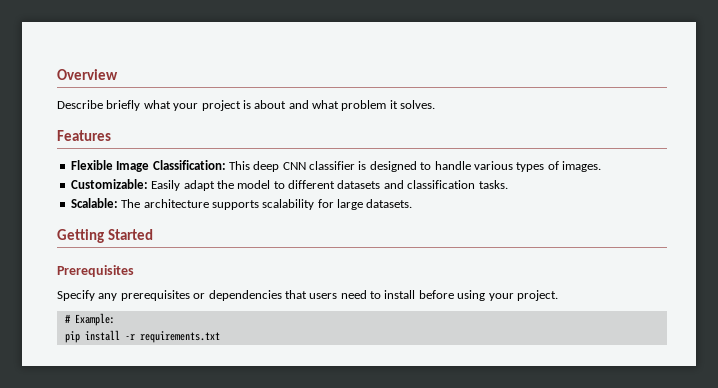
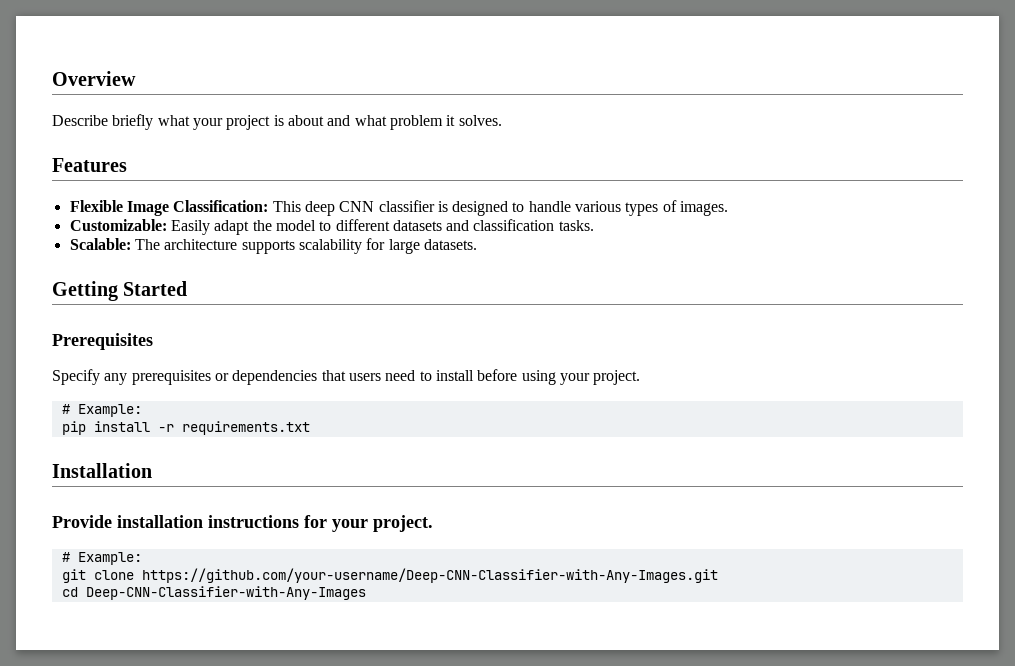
(220, 337) none -> [52,463,152,478] [52,515,433,532] [61,552,142,565] [61,568,718,583] [61,586,366,600] // Installation // Provide installation instructions for your project. // # Example: // git clone https://github.com/your-username/Deep-CNN-Classifier-with-Any-Images.git // cd Deep-CNN-Classifier-with-Any-Images

